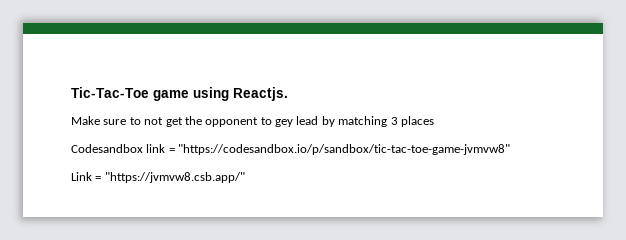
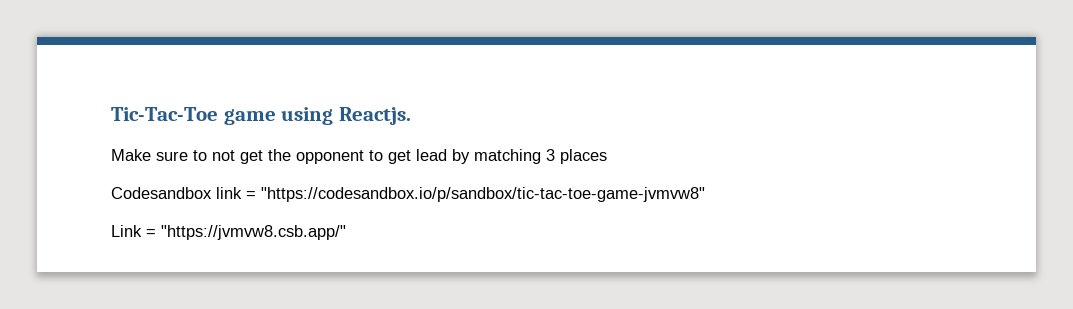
[275,119,293,127] gey -> [388,150,411,164] get

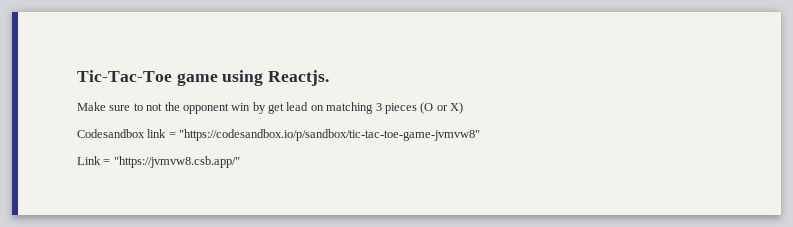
[240,150,263,164] get -> (163, 107) none
[369,150,383,161] to -> [231,102,266,114] win by
[452,149,470,164] by -> [310,105,324,111] on
[560,149,607,164] places -> [384,102,463,114] pieces (O or X)

